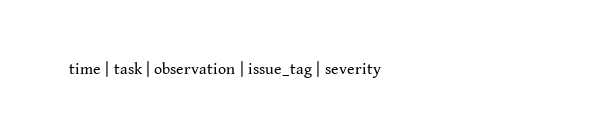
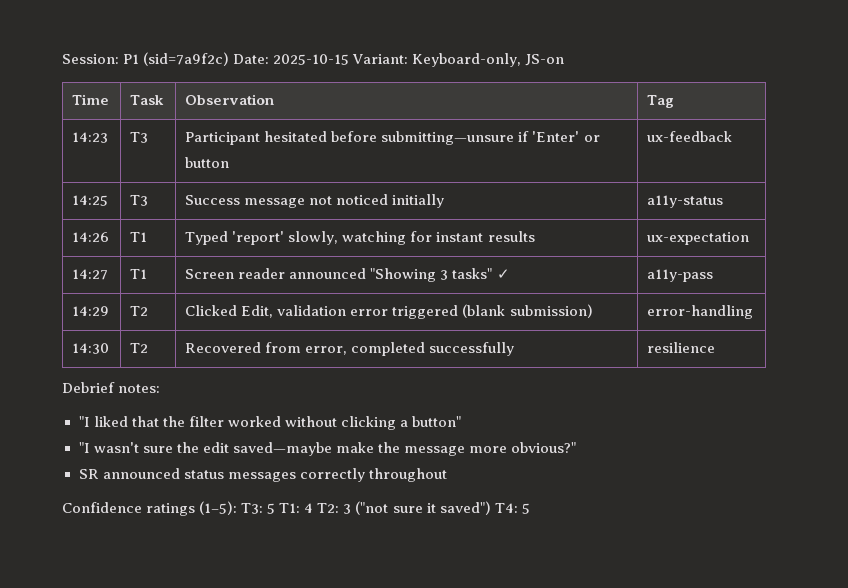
[69,61,381,78] time | task | observation | issue_tag | severity -> [62,52,565,67] [72,94,110,105] [130,95,165,105] [185,94,275,105] [647,95,675,108] [72,132,109,143] [130,132,149,143] [185,131,600,145] [185,157,230,168] [647,131,733,142] [72,195,109,206] [130,195,149,206] [185,194,445,208] [647,195,724,208] [72,232,110,242] [130,232,148,242] [185,231,535,245] [647,232,750,245] [72,269,109,280] [130,269,148,279] [185,268,510,282] [647,269,714,282] [72,306,110,316] [130,306,149,316] [185,304,593,319] [647,305,754,319] [72,343,110,354] [130,343,149,353] [185,342,515,356] [647,342,716,353] [62,382,161,393] [78,416,461,430] [78,442,576,456] [78,468,447,482] [62,501,530,516] Session: P1 (sid=7a9f2c) Date: 2025-10-15 Variant: Keyboard-only, JS-on // Time | Task | Observation | Tag // 14:23 | T3 | Participant hesitated before submitting—unsure if 'Enter' or button | ux-feedback // 14:25 | T3 | Success message not noticed initially | a11y-status // 14:26 | T1 | Typed 'report' slowly, watching for instant results | ux-expectation // 14:27 | T1 | Screen reader announced "Showing 3 tasks" ✓ | a11y-pass // 14:29 | T2 | Clicked Edit, validation error triggered (blank submission) | error-handling // 14:30 | T2 | Recovered from error, completed successfully | resilience // Debrief notes: // "I liked that the filter worked without clicking a button" // "I wasn't sure the edit saved—maybe make the message more obvious?" // SR announced status messages correctly throughout // Confidence ratings (1–5): T3: 5 T1: 4 T2: 3 ("not sure it saved") T4: 5

